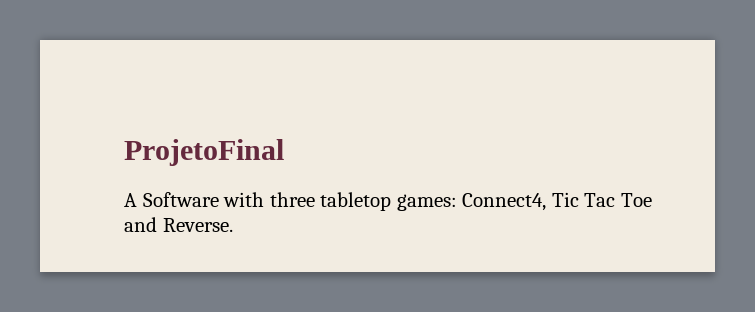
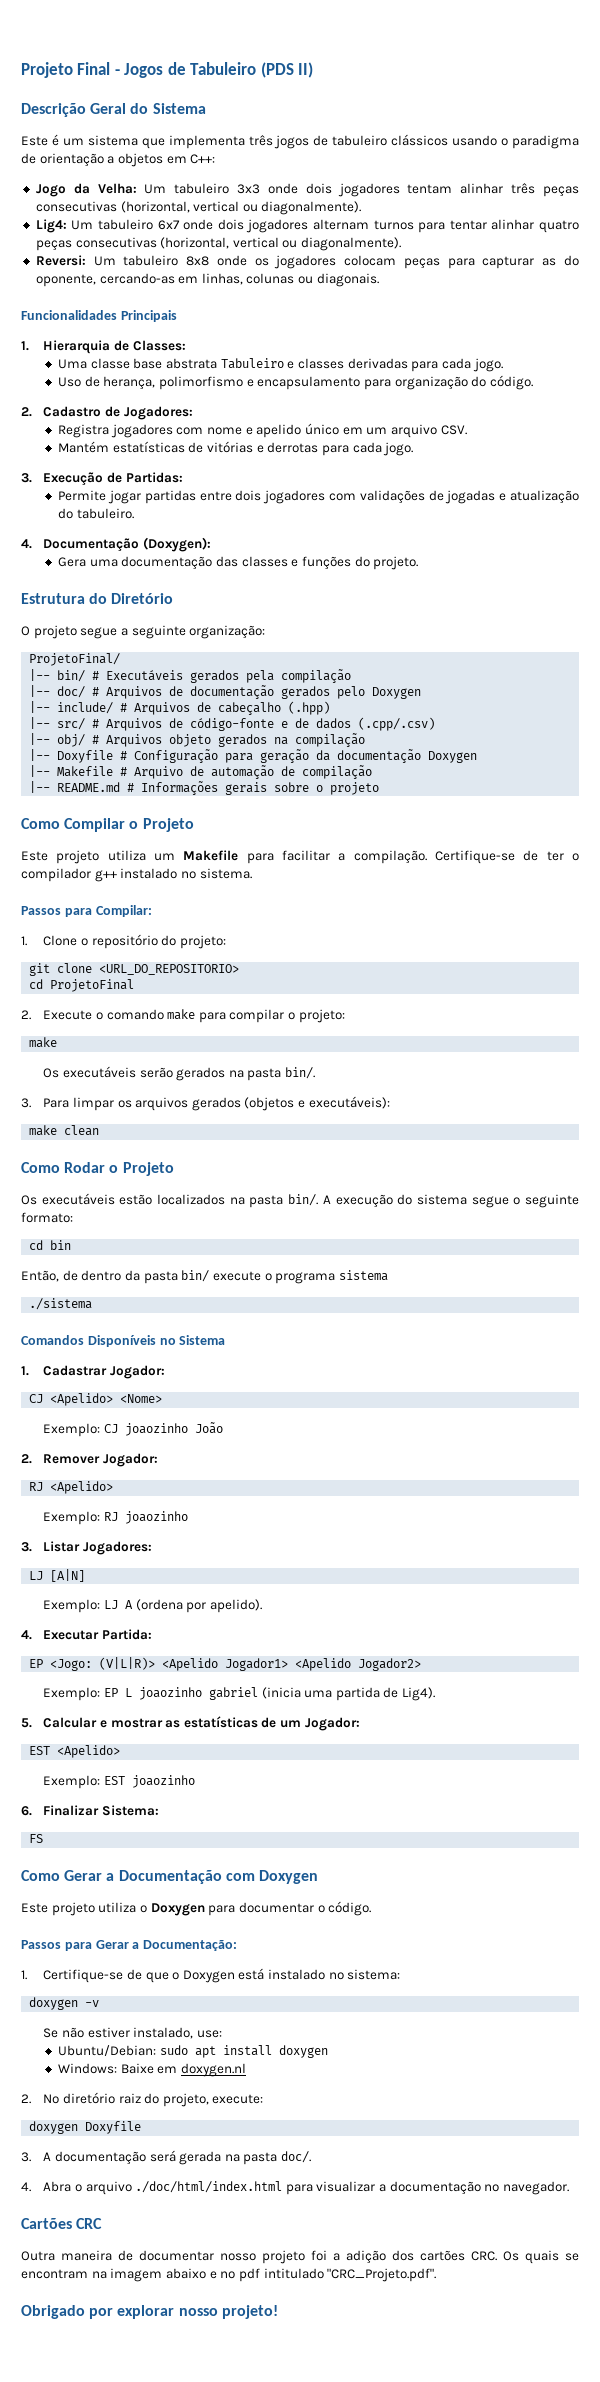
[124,139,284,166] [124,192,652,211] [124,217,233,232] ProjetoFinal // A Software with three tabletop games: Connect4, Tic Tac Toe and Reverse. -> [21,62,314,78] [21,103,206,117] [21,134,579,149] [21,153,216,167] [35,183,579,197] [35,201,362,215] [35,219,579,233] [35,237,402,251] [35,255,579,269] [35,273,379,287] [21,310,177,322] [21,340,186,354] [58,358,503,372] [58,375,533,390] [21,406,193,420] [58,423,467,438] [58,441,414,456] [21,472,183,486] [58,490,579,504] [58,508,134,519] [21,537,211,552] [58,556,419,570] [21,593,174,604] [21,625,266,639] [29,653,121,666] [29,669,352,683] [29,685,422,699] [29,701,331,715] [29,717,436,731] [29,733,366,747] [29,749,478,763] [29,765,373,779] [29,781,380,795] [21,818,194,832] [21,850,579,864] [21,868,252,882] [21,905,152,917] [21,934,226,949] [29,963,240,976] [29,979,135,992] [21,1009,345,1023] [29,1037,58,1048] [43,1066,316,1081] [21,1096,390,1111] [29,1125,100,1136] [21,1162,174,1176] [21,1193,579,1208] [21,1212,73,1223] [29,1240,72,1250] [21,1270,388,1284] [29,1298,93,1310] [21,1335,226,1347] [21,1365,165,1379] [29,1393,163,1406] [43,1422,223,1437] [21,1453,158,1467] [29,1481,114,1494] [43,1511,188,1525] [21,1541,152,1555] [29,1569,86,1582] [43,1599,262,1613] [21,1629,152,1640] [29,1657,422,1671] [43,1687,436,1701] [21,1716,360,1731] [29,1745,121,1758] [43,1775,195,1789] [21,1805,159,1816] [29,1834,44,1843] [21,1870,318,1884] [21,1901,372,1916] [21,1940,238,1951] [21,1968,401,1983] [29,1997,100,2010] [43,2027,222,2039] [58,2045,328,2058] [58,2063,247,2077] [21,2092,264,2107] [29,2121,142,2134] [21,2150,312,2165] [21,2181,570,2195] [21,2218,103,2229] [21,2250,579,2264] [21,2268,437,2282] [21,2305,278,2319] Projeto Final - Jogos de Tabuleiro (PDS II) // Descrição Geral do Sistema // Este é um sistema que implementa três jogos de tabuleiro clássicos usando o paradigma de orientação a objetos em C++: // Jogo da Velha: Um tabuleiro 3x3 onde dois jogadores tentam alinhar três peças consecutivas (horizontal, vertical ou diagonalmente). // Lig4: Um tabuleiro 6x7 onde dois jogadores alternam turnos para tentar alinhar quatro peças consecutivas (horizontal, vertical ou diagonalmente). // Reversi: Um tabuleiro 8x8 onde os jogadores colocam peças para capturar as do oponente, cercando-as em linhas, colunas ou diagonais. // Funcionalidades Principais // 1. Hierarquia de Classes: // Uma classe base abstrata Tabuleiro e classes derivadas para cada jogo. // Uso de herança, polimorfismo e encapsulamento para organização do código. // 2. Cadastro de Jogadores: // Registra jogadores com nome e apelido único em um arquivo CSV. // Mantém estatísticas de vitórias e derrotas para cada jogo. // 3. Execução de Partidas: // Permite jogar partidas entre dois jogadores com validações de jogadas e atualização do tabuleiro. // 4. Documentação (Doxygen): // Gera uma documentação das classes e funções do projeto. // Estrutura do Diretório // O projeto segue a seguinte organização: // ProjetoFinal/ // |-- bin/ # Executáveis gerados pela compilação // |-- doc/ # Arquivos de documentação gerados pelo Doxygen // |-- include/ # Arquivos de cabeçalho (.hpp) // |-- src/ # Arquivos de código-fonte e de dados (.cpp/.csv) // |-- obj/ # Arquivos objeto gerados na compilação // |-- Doxyfile # Configuração para geração da documentação Doxygen // |-- Makefile # Arquivo de automação de compilação // |-- README.md # Informações gerais sobre o projeto // Como Compilar o Projeto // Este projeto utiliza um Makefile para facilitar a compilação. Certifique-se de ter o compilador g++ instalado no sistema. // Passos para Compilar: // 1. Clone o repositório do projeto: // git clone <URL_DO_REPOSITORIO> // cd ProjetoFinal // 2. Execute o comando make para compilar o projeto: // make // Os executáveis serão gerados na pasta bin/. // 3. Para limpar os arquivos gerados (objetos e executáveis): // make clean // Como Rodar o Projeto // Os executáveis estão localizados na pasta bin/. A execução do sistema segue o seguinte formato: // cd bin // Então, de dentro da pasta bin/ execute o programa sistema // ./sistema // Comandos Disponíveis no Sistema // 1. Cadastrar Jogador: // CJ <Apelido> <Nome> // Exemplo: CJ joaozinho João // 2. Remover Jogador: // RJ <Apelido> // Exemplo: RJ joaozinho // 3. Listar Jogadores: // LJ [A|N] // Exemplo: LJ A (ordena por apelido). // 4. Executar Partida: // EP <Jogo: (V|L|R)> <Apelido Jogador1> <Apelido Jogador2> // Exemplo: EP L joaozinho gabriel (inicia uma partida de Lig4). // 5. Calcular e mostrar as estatísticas de um Jogador: // EST <Apelido> // Exemplo: EST joaozinho // 6. Finalizar Sistema: // FS // Como Gerar a Documentação com Doxygen // Este projeto utiliza o Doxygen para documentar o código. // Passos para Gerar a Documentação: // 1. Certifique-se de que o Doxygen está instalado no sistema: // doxygen -v // Se não estiver instalado, use: // Ubuntu/Debian: sudo apt install doxygen // Windows: Baixe em doxygen.nl // 2. No diretório raiz do projeto, execute: // doxygen Doxyfile // 3. A documentação será gerada na pasta doc/. // 4. Abra o arquivo ./doc/html/index.html para visualizar a documentação no navegador. // Cartões CRC // Outra maneira de documentar nosso projeto foi a adição dos cartões CRC. Os quais se encontram na imagem abaixo e no pdf intitulado "CRC_Projeto.pdf". // Obrigado por explorar nosso projeto!

